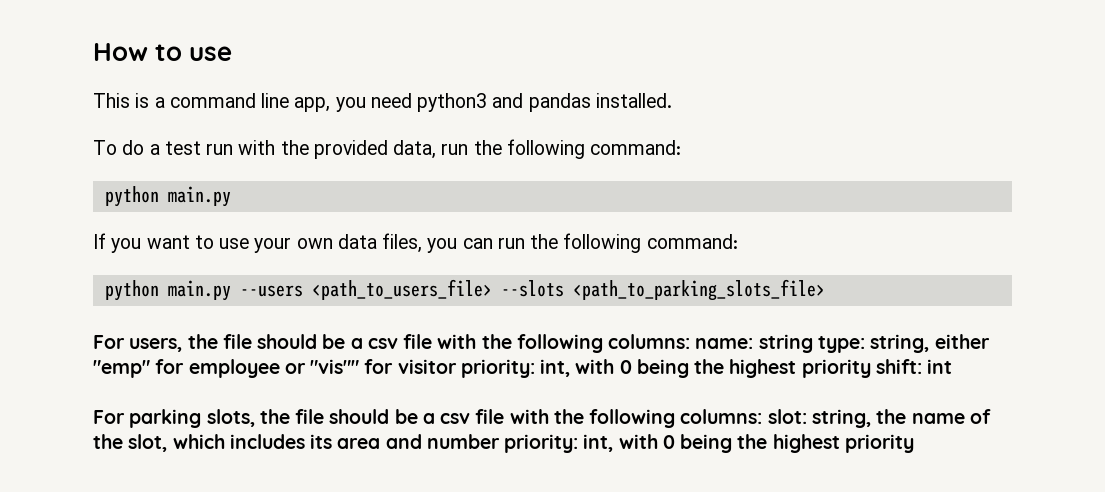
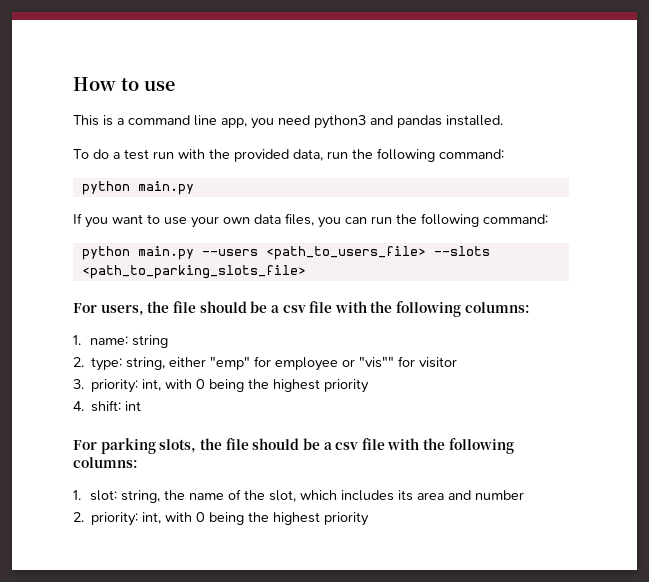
(691, 341) none -> [73,335,81,345] // 1.
(813, 343) none -> [73,357,84,367] // 2.
[460,359,871,378] priority: int, with 0 being the highest priority -> [73,379,370,393] [73,401,84,411] // 3. priority: int, with 0 being the highest priority // 4.
(763, 416) none -> [73,490,81,500] // 1.
(500, 441) none -> [73,512,84,522] // 2.

